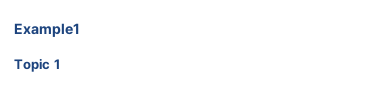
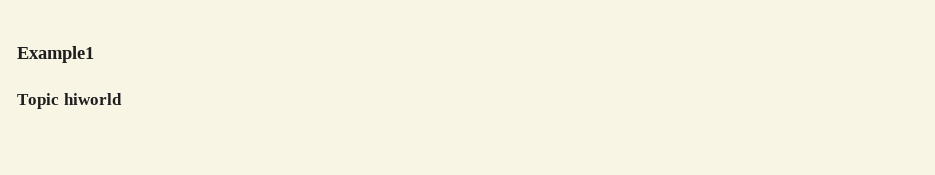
[53,59,60,69] 1 -> [63,93,122,105] hiworld

